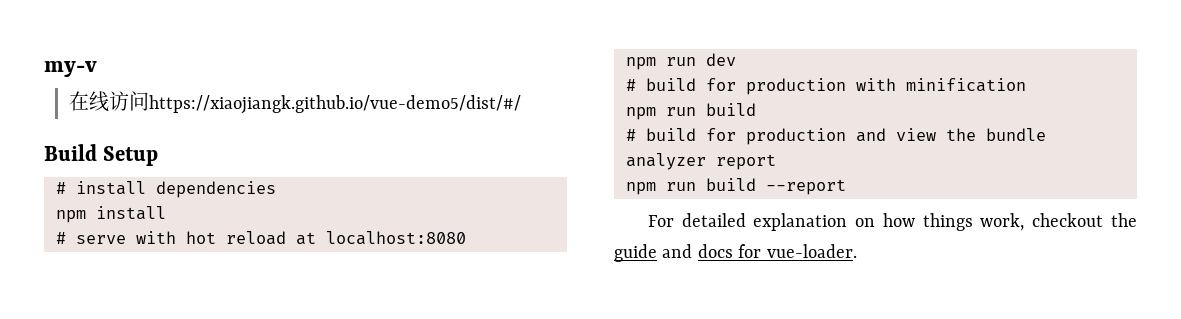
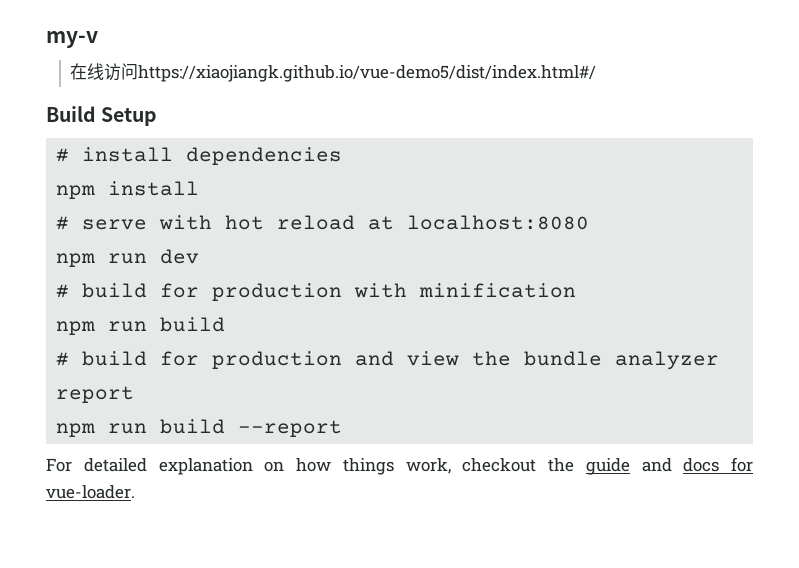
[148,95,521,114] https://xiaojiangk.github.io/vue-demo5/dist/#/ -> [138,65,597,82] https://xiaojiangk.github.io/vue-demo5/dist/index.html#/

